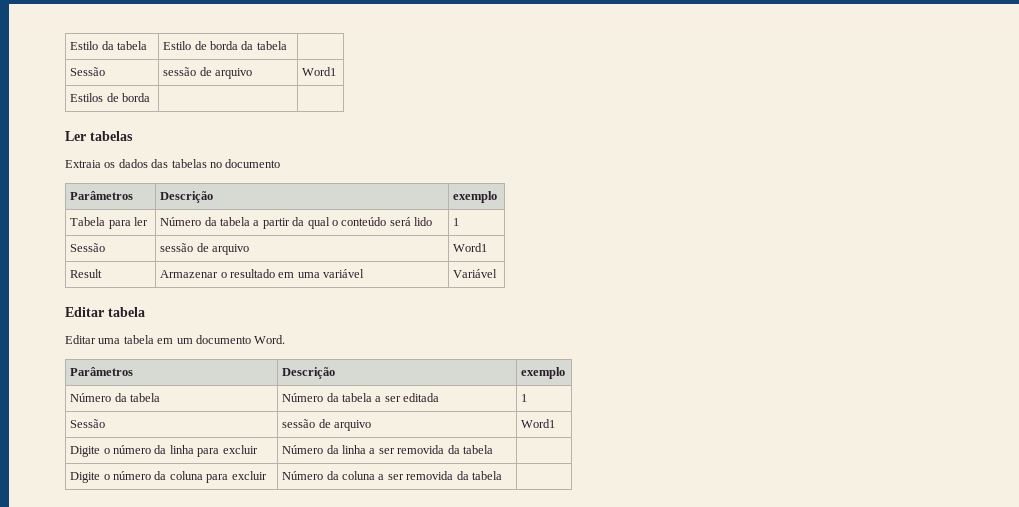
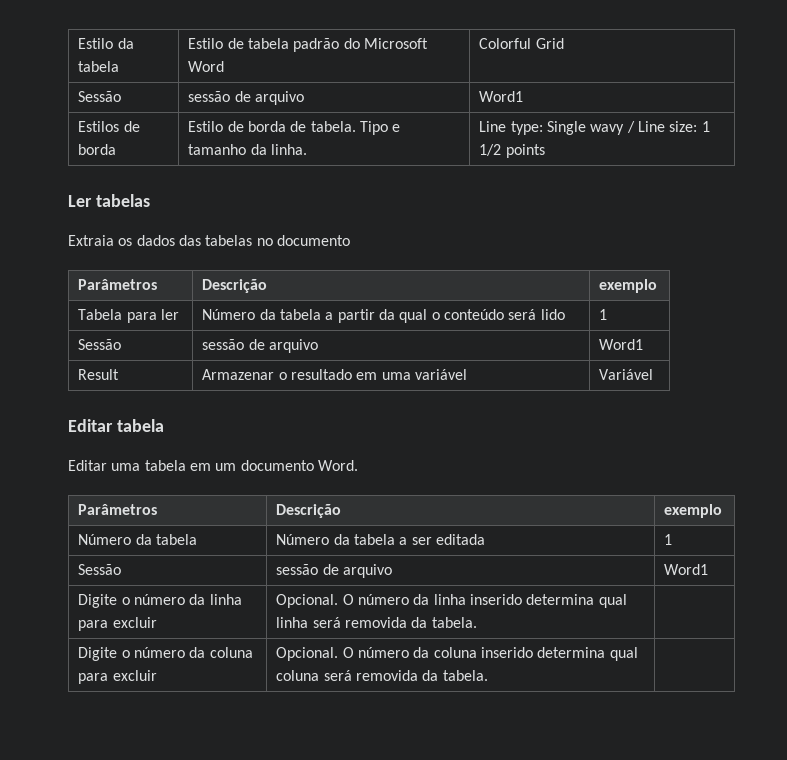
[210,41,287,50] borda da tabela | -> [247,38,428,52] [188,61,225,72] [479,38,564,49] tabela padrão do Microsoft Word | Colorful Grid
(151, 97) | -> [188,121,401,135] [188,144,307,155] [479,121,710,135] [479,144,545,158] Estilo de borda de tabela. Tipo e tamanho da linha. | Line type: Single wavy / Line size: 1 1/2 points
[282,445,493,454] Número da linha a ser removida da tabela -> [276,594,627,608] [276,617,477,628] Opcional. O número da linha inserido determina qual linha será removida da tabela.
[282,471,502,480] Número da coluna a ser removida da tabela -> [276,647,638,661] [276,670,488,681] Opcional. O número da coluna inserido determina qual coluna será removida da tabela.

